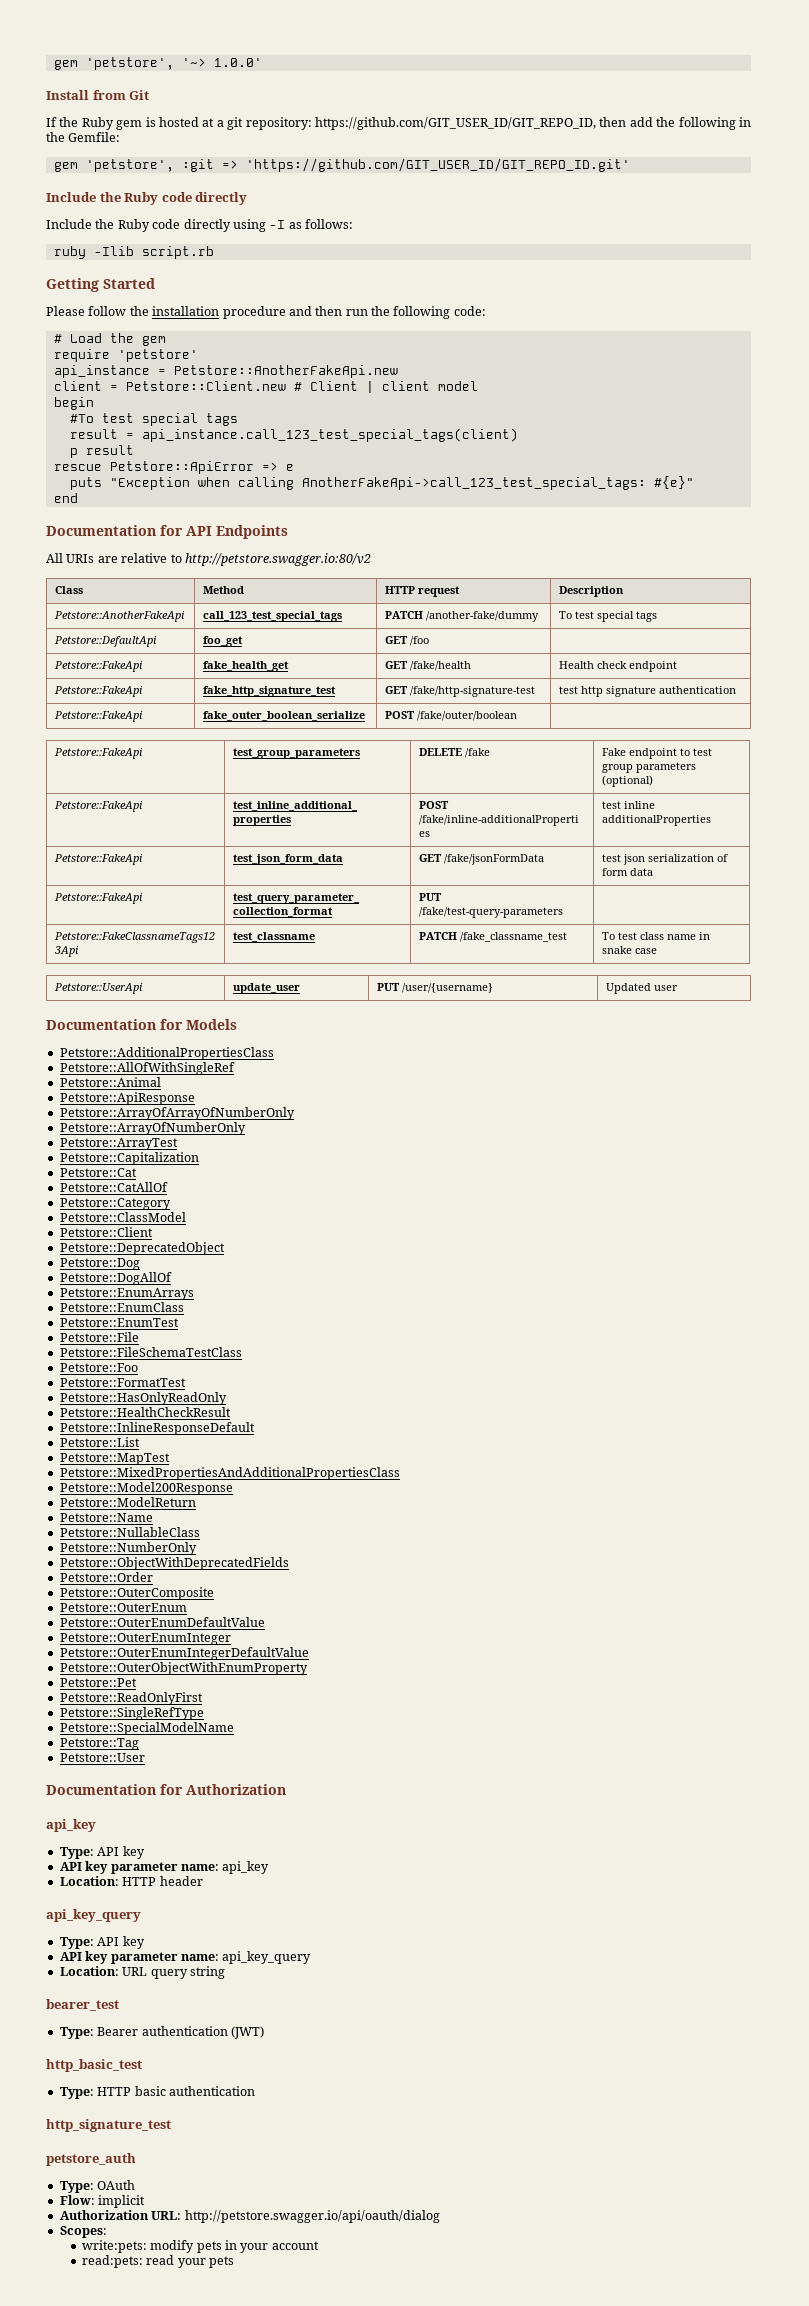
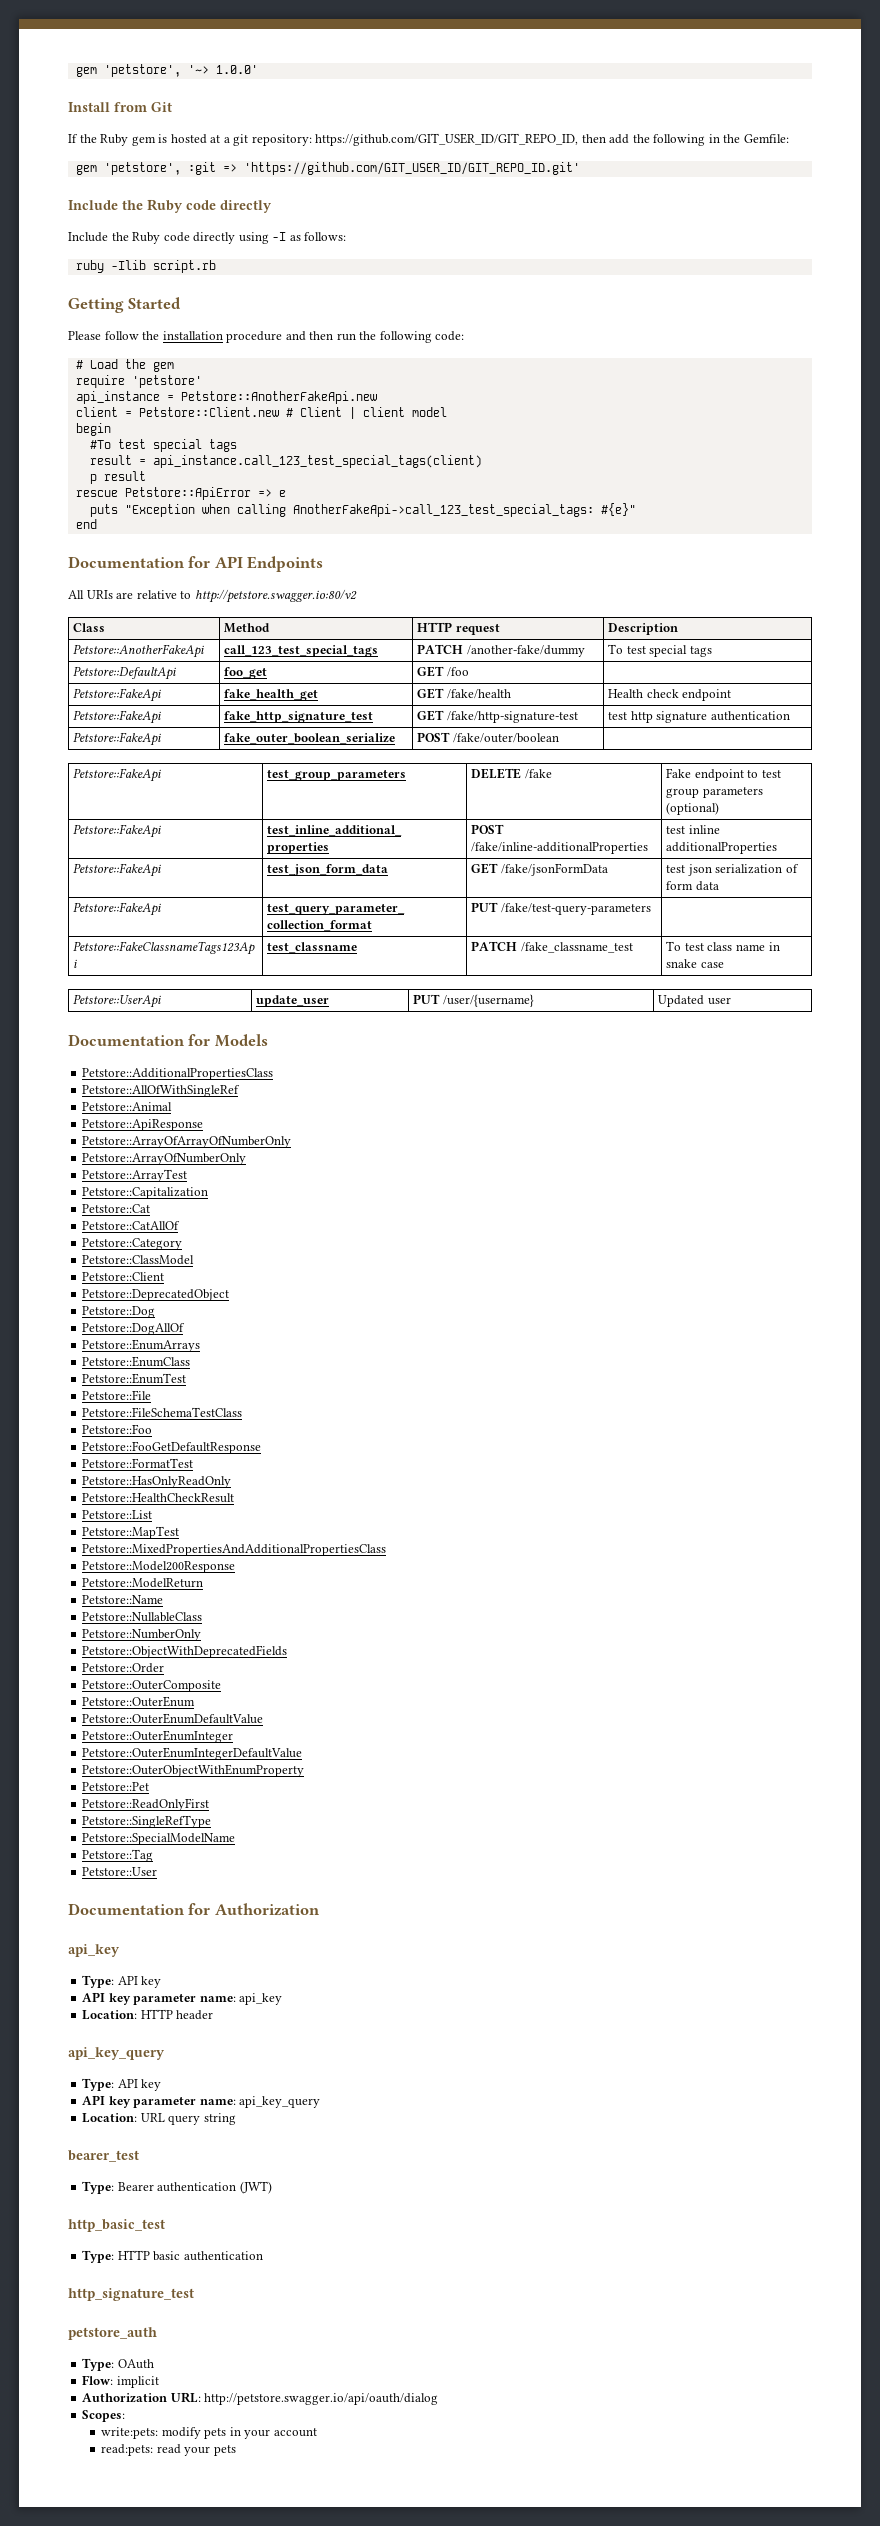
(138, 1367) none -> [82,1441,262,1454] // Petstore::FooGetDefaultResponse
[59,1422,255,1435] // Petstore::InlineResponseDefault -> (235, 1498) none

